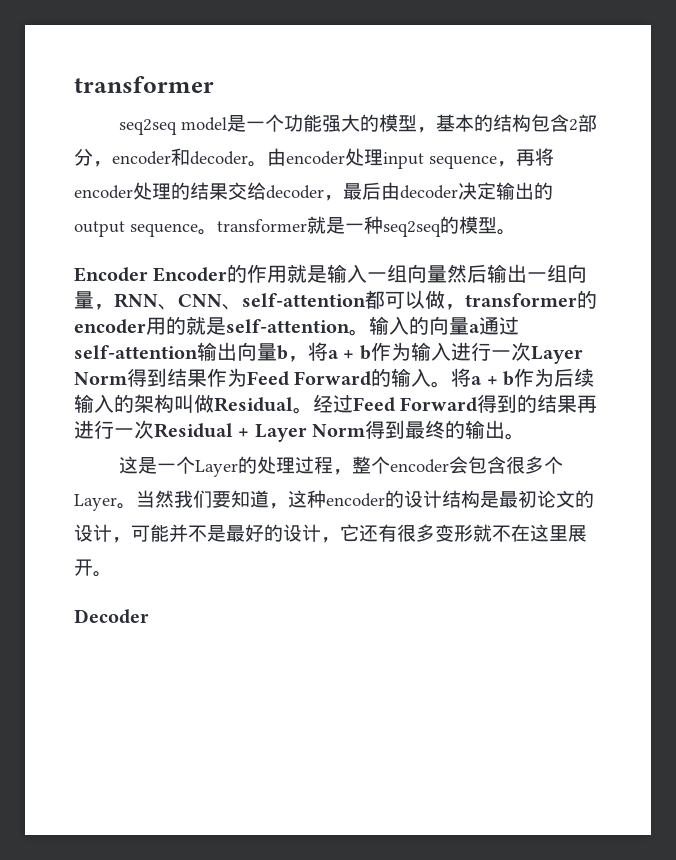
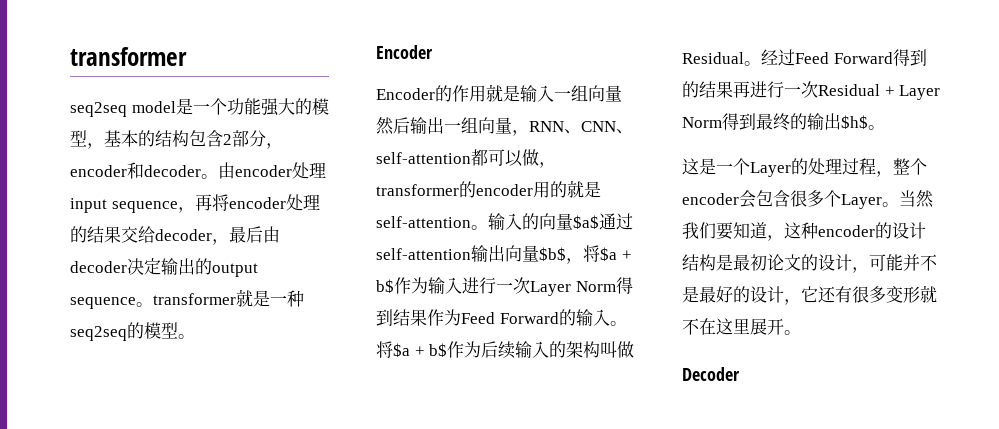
(148, 274) none -> (433, 52) //
[469,324,480,333] a -> [573,215,599,229] $a$
[277,342,371,362] b，将a + b -> [539,245,632,264] [376,279,394,293] $b$，将$a + b$
[471,371,515,386] a + b -> [393,343,448,357] $a + b$
(506, 429) none -> [841,115,868,129] $h$

